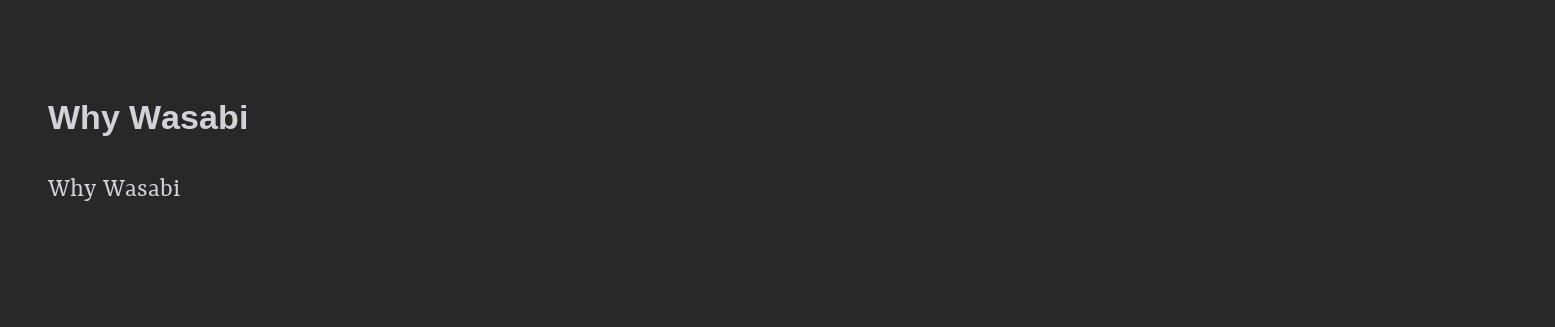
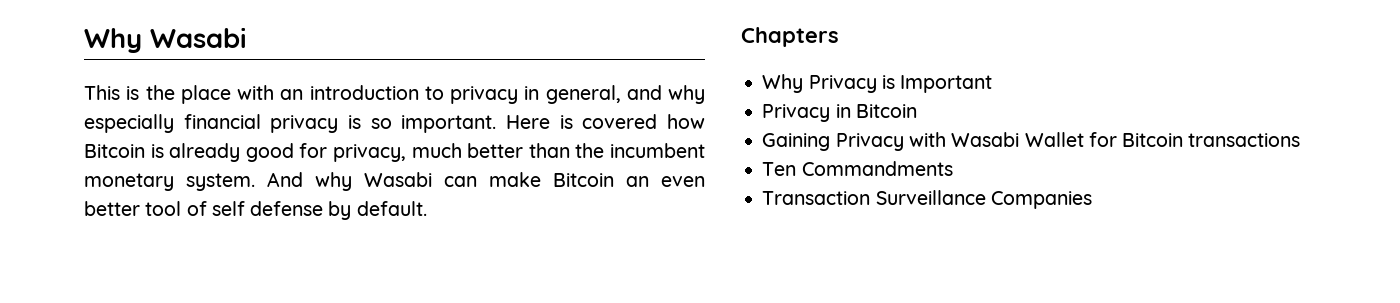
[47,178,181,201] Why Wasabi -> [84,85,705,104] [84,114,706,133] [84,143,706,162] [84,172,705,191] [84,201,427,220] [741,27,839,47] [762,74,993,93] [762,104,917,122] [762,132,1301,151] [762,161,953,176] [762,190,1092,209] This is the place with an introduction to privacy in general, and why especially financial privacy is so important. Here is covered how Bitcoin is already good for privacy, much better than the incumbent monetary system. And why Wasabi can make Bitcoin an even better tool of self defense by default. // Chapters // Why Privacy is Important // Privacy in Bitcoin // Gaining Privacy with Wasabi Wallet for Bitcoin transactions // Ten Commandments // Transaction Surveillance Companies

